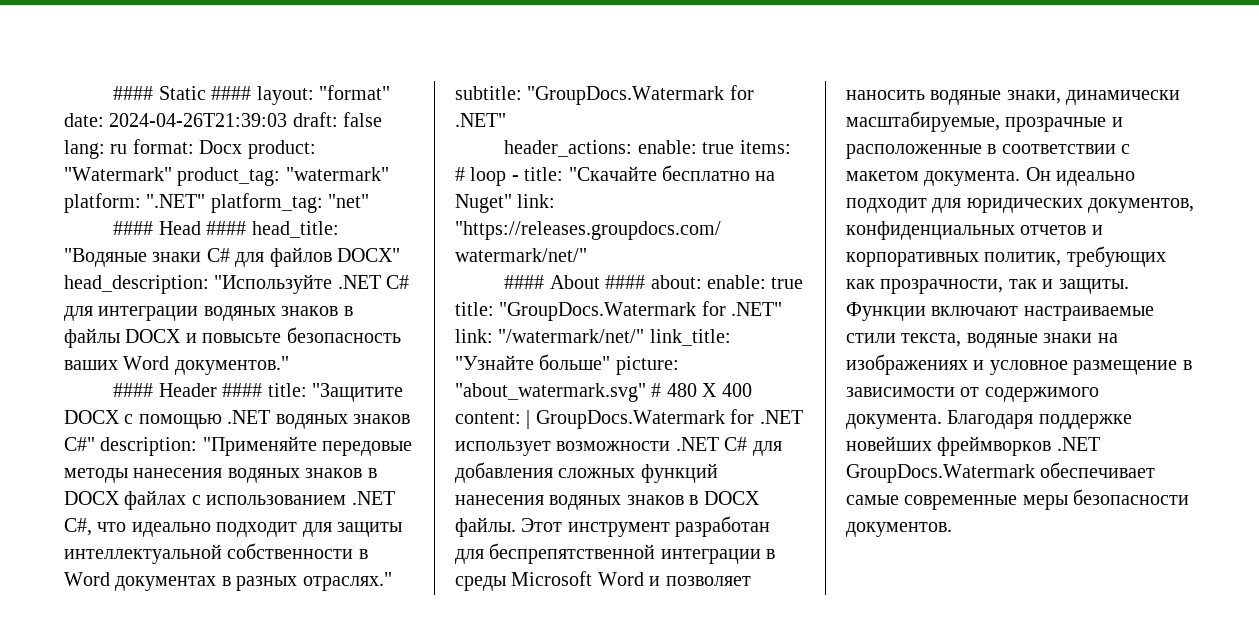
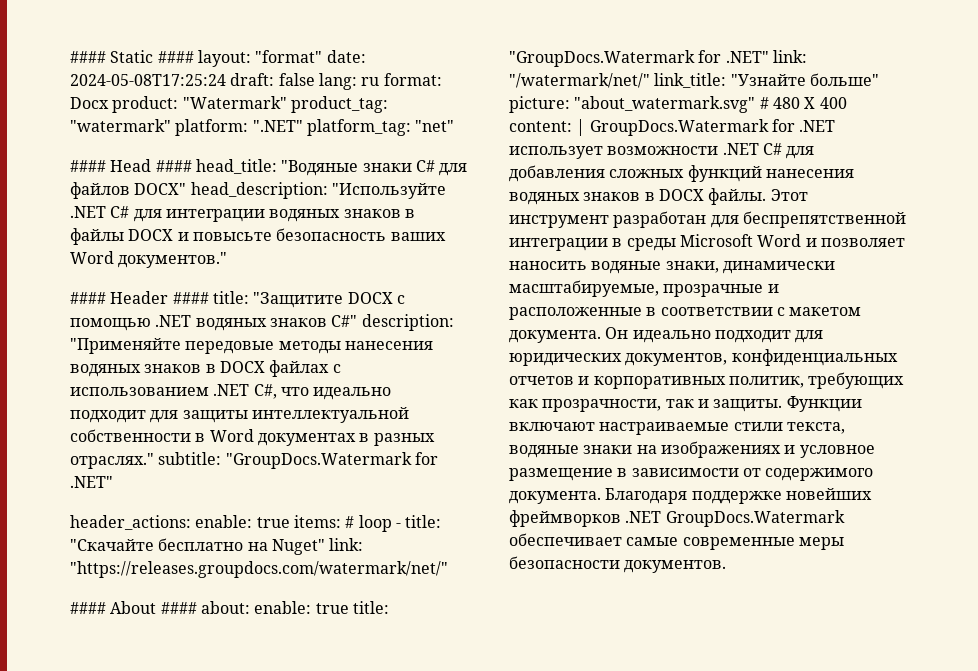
[109,113,288,127] 2024-04-26T21:39:03 -> [70,74,226,86] 2024-05-08T17:25:24

